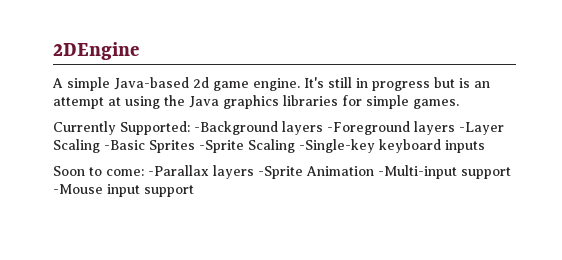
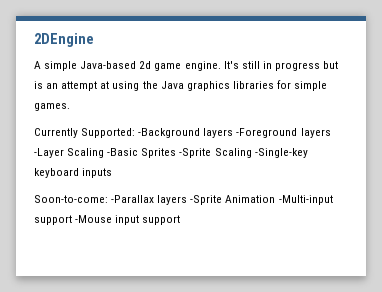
[53,166,144,176] Soon to come: -> [34,195,108,203] Soon-to-come:

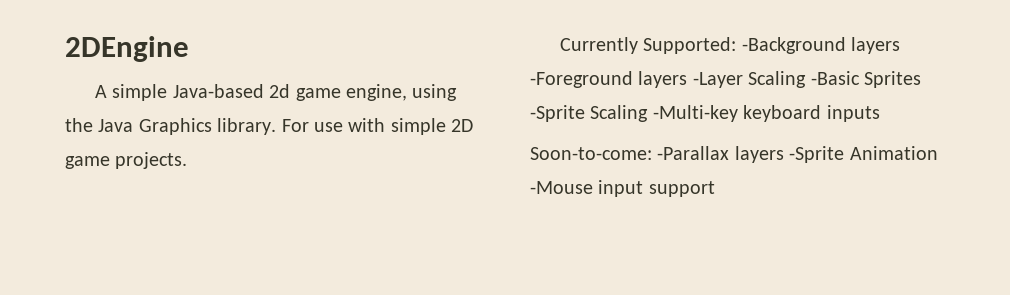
[184,61,339,71] [34,80,328,91] [34,103,70,111] engine. It's still in progress but is an attempt at using the Java graphics libraries for simple games. -> [346,84,458,101] [65,118,474,135] [65,152,188,169] engine, using the Java Graphics library. For use with simple 2D game projects.
[254,148,308,158] -Single-key -> [652,105,738,122] -Multi-key
[278,195,333,205] [34,215,72,225] -Multi-input support -> (938, 153) none

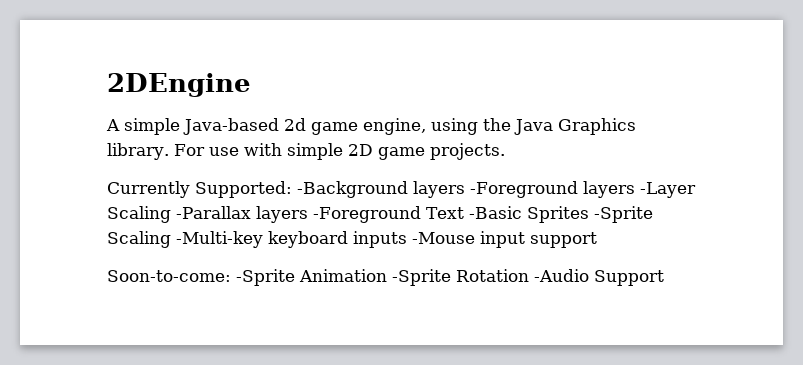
(807, 79) none -> [176,206,464,223] -Parallax layers -Foreground Text
[530,146,938,163] [530,180,715,197] // Soon-to-come: -Parallax layers -Sprite Animation -Mouse input support -> [412,231,597,248] [107,269,664,286] -Mouse input support // Soon-to-come: -Sprite Animation -Sprite Rotation -Audio Support

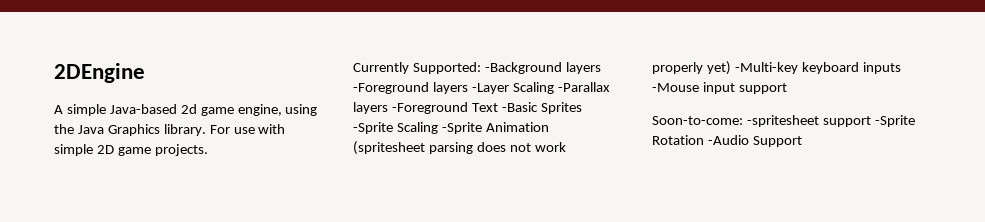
(171, 239) none -> [441,122,549,134] [353,141,566,155] [652,61,731,75] -Sprite Animation (spritesheet parsing does not work properly yet)
[236,269,387,286] -Sprite Animation -> [746,115,871,127] -spritesheet support

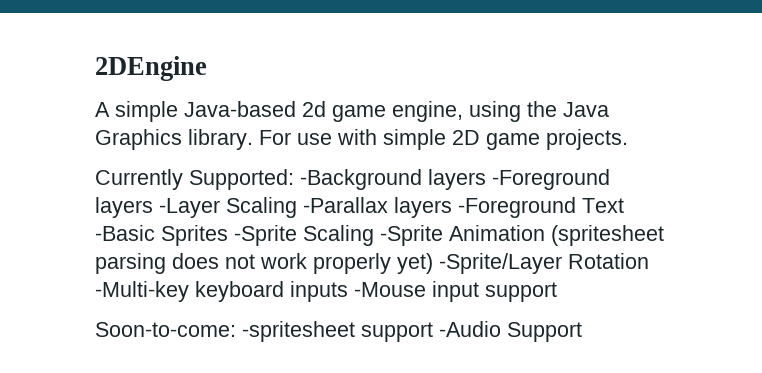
(731, 68) none -> [439,253,649,274] -Sprite/Layer Rotation
[874,115,915,127] [652,135,704,145] -Sprite Rotation -> (433, 332) none

